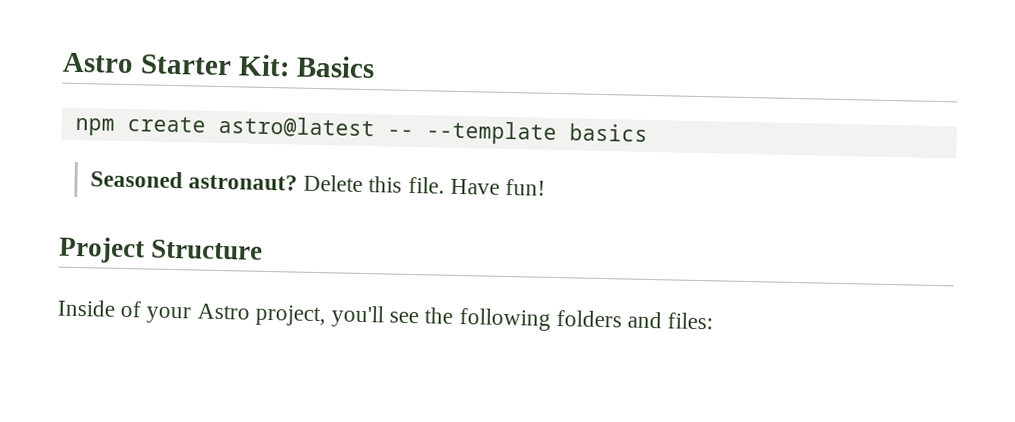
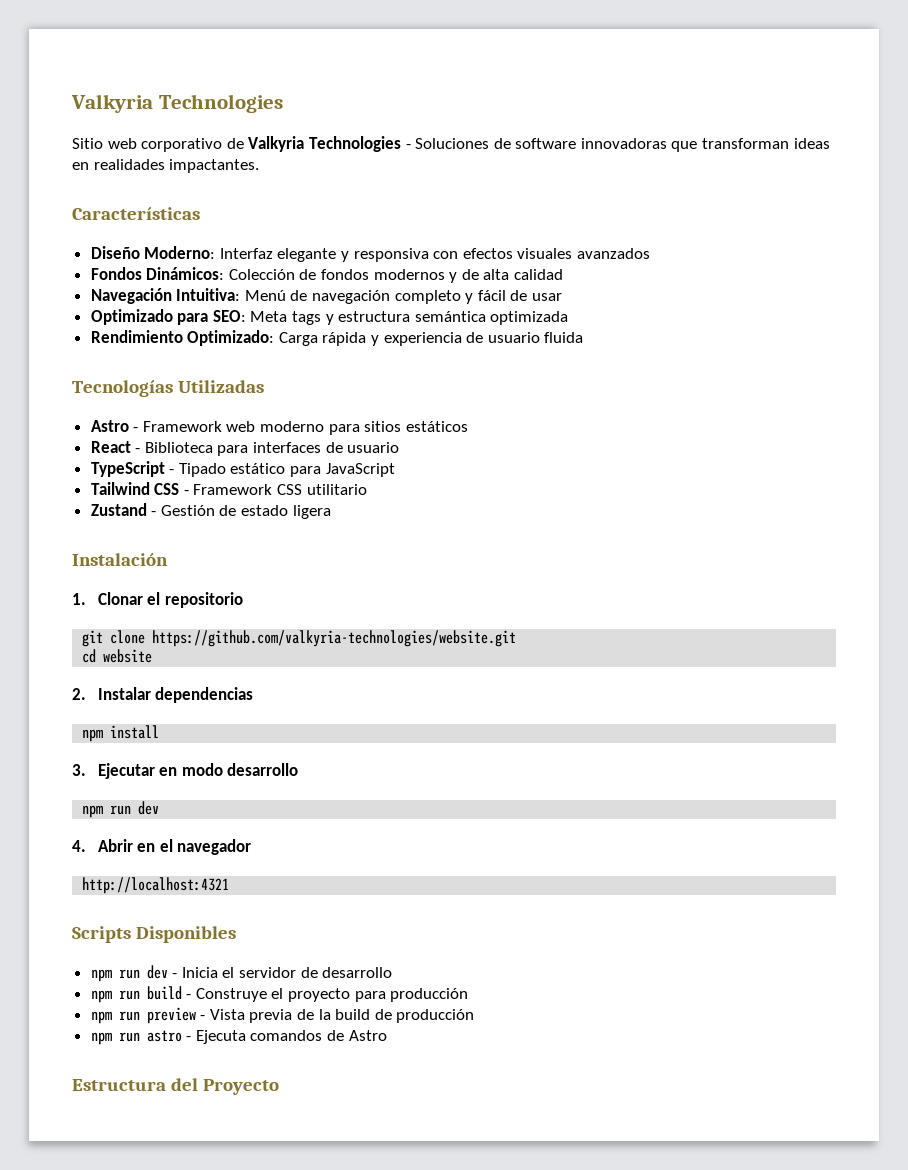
[62,52,376,79] [74,115,648,146] [89,170,547,196] [58,236,264,264] [57,299,714,331] Astro Starter Kit: Basics // npm create astro@latest -- --template basics // Seasoned astronaut? Delete this file. Have fun! // Project Structure // Inside of your Astro project, you'll see the following folders and files: -> [71,94,283,113] [72,136,830,152] [72,159,260,173] [72,207,200,220] [90,246,651,262] [90,267,564,283] [90,288,563,304] [90,309,569,325] [90,330,584,346] [72,380,265,397] [90,420,468,435] [90,441,400,456] [90,461,395,477] [90,482,367,495] [90,503,331,519] [72,553,168,566] [72,592,243,608] [82,630,517,647] [82,649,153,663] [72,687,254,703] [82,725,160,742] [72,763,299,779] [82,801,160,818] [72,839,252,855] [82,877,230,894] [72,926,237,943] [90,965,393,982] [90,986,469,1003] [90,1007,475,1024] [90,1030,387,1045] [72,1078,280,1095] Valkyria Technologies // Sitio web corporativo de Valkyria Technologies - Soluciones de software innovadoras que transforman ideas en realidades impactantes. // Características // Diseño Moderno: Interfaz elegante y responsiva con efectos visuales avanzados // Fondos Dinámicos: Colección de fondos modernos y de alta calidad // Navegación Intuitiva: Menú de navegación completo y fácil de usar // Optimizado para SEO: Meta tags y estructura semántica optimizada // Rendimiento Optimizado: Carga rápida y experiencia de usuario fluida // Tecnologías Utilizadas // Astro - Framework web moderno para sitios estáticos // React - Biblioteca para interfaces de usuario // TypeScript - Tipado estático para JavaScript // Tailwind CSS - Framework CSS utilitario // Zustand - Gestión de estado ligera // Instalación // 1. Clonar el repositorio // git clone https://github.com/valkyria-technologies/website.git // cd website // 2. Instalar dependencias // npm install // 3. Ejecutar en modo desarrollo // npm run dev // 4. Abrir en el navegador // http://localhost:4321 // Scripts Disponibles // npm run dev - Inicia el servidor de desarrollo // npm run build - Construye el proyecto para producción // npm run preview - Vista previa de la build de producción // npm run astro - Ejecuta comandos de Astro // Estructura del Proyecto

